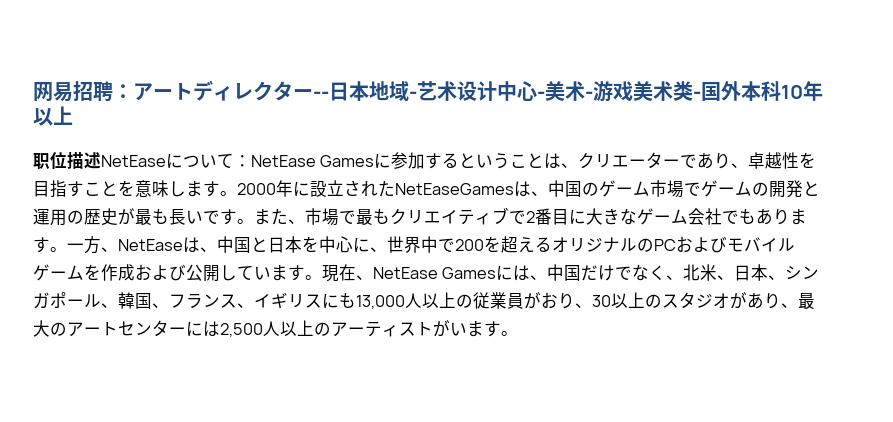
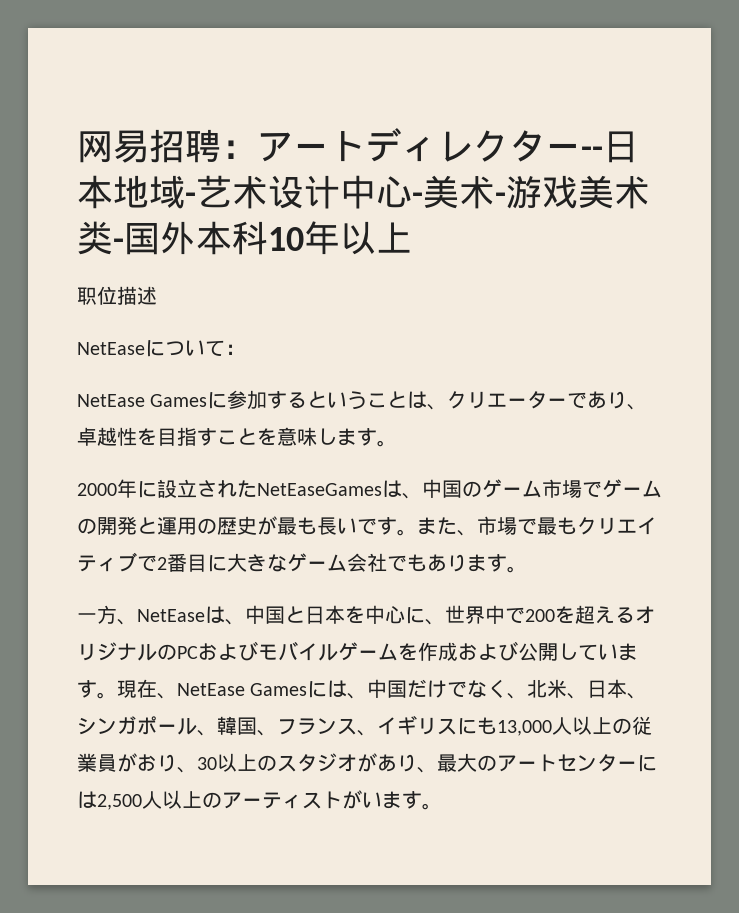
(101, 160) none -> (157, 295) //
(251, 161) none -> (245, 349) //
(237, 193) none -> (397, 443) //
(67, 249) none -> (527, 569) //

